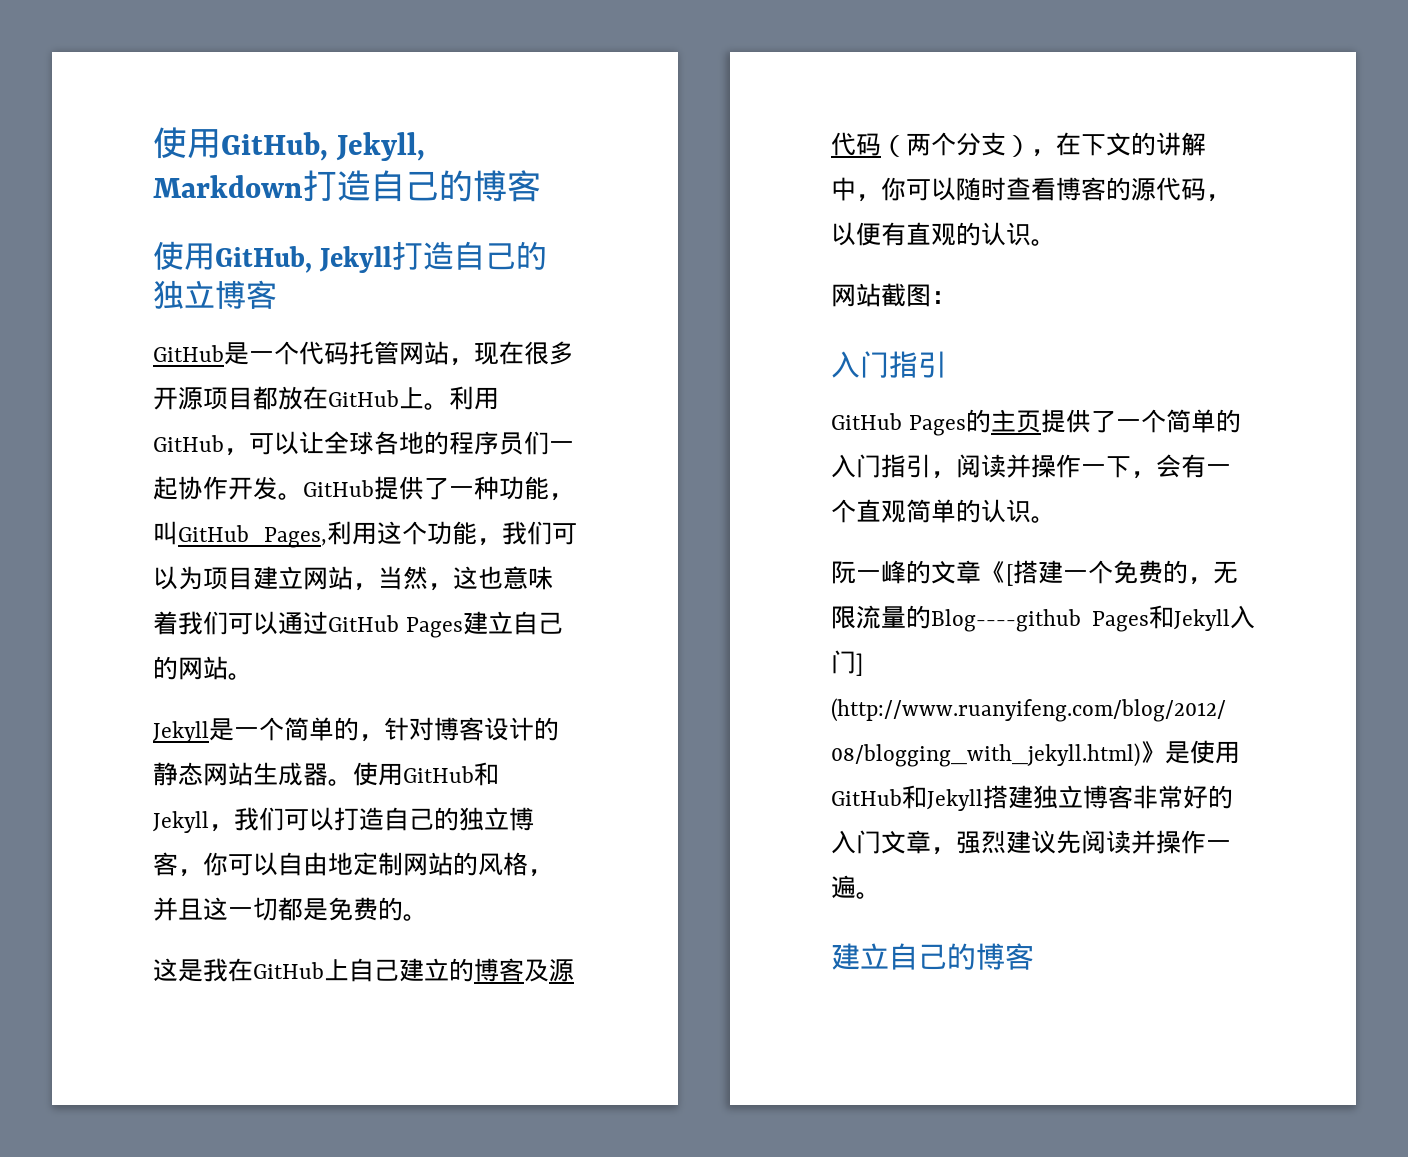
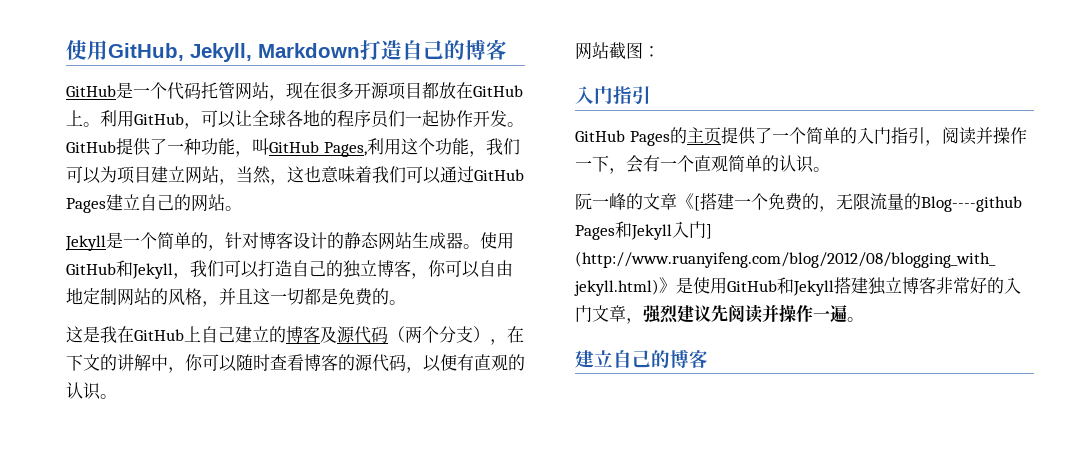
[153,241,548,273] [153,280,277,309] // 使用GitHub, Jekyll打造自己的独立博客 -> (507, 49) none

